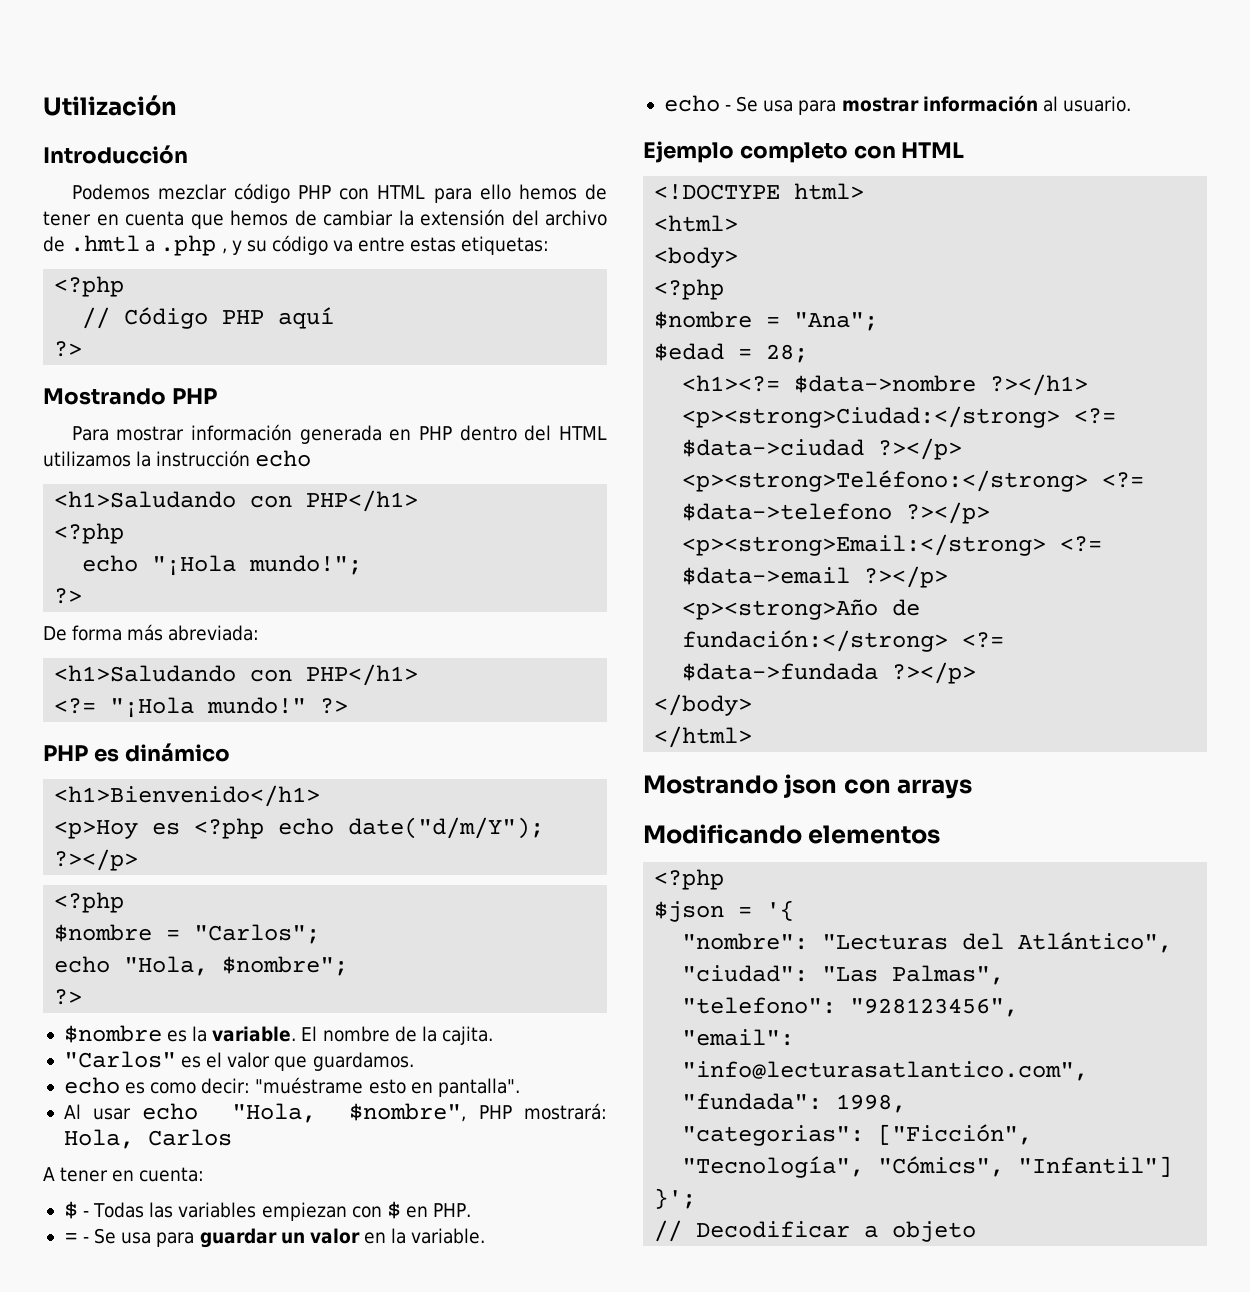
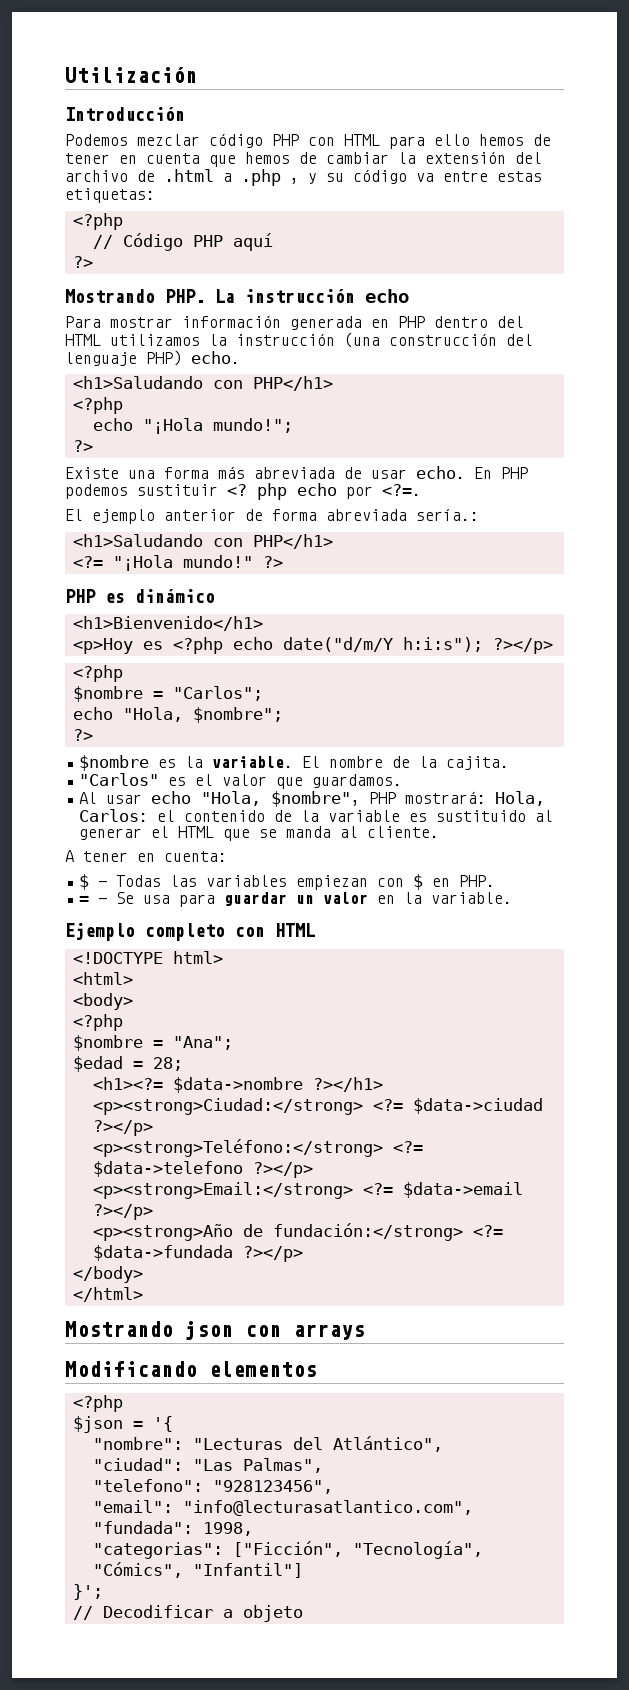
[70,235,141,252] .hmtl -> [164,169,214,182] .html
[171,388,217,404] PHP -> [165,289,409,303] PHP. La instrucción echo
[255,450,312,467] echo -> [344,332,533,348] [65,350,240,366] (una construcción del lenguaje PHP) echo.
[43,624,260,641] De forma más abreviada: -> [65,466,528,479] [65,483,421,500] [65,509,479,524] Existe una forma más abreviada de usar echo. En PHP podemos sustituir <? php echo por <?=. // El ejemplo anterior de forma abreviada sería.:
[348,817,545,839] date("d/m/Y"); -> [282,637,483,652] date("d/m/Y h:i:s");
[63,1077,520,1097] // echo es como decir: "muéstrame esto en pantalla". -> (403, 781) none
[147,1129,232,1146] Carlos -> [79,809,554,822] [79,826,440,841] Carlos: el contenido de la variable es sustituido al generar el HTML que se manda al cliente.
[663,95,1131,115] // echo - Se usa para mostrar información al usuario. -> (513, 898) none

